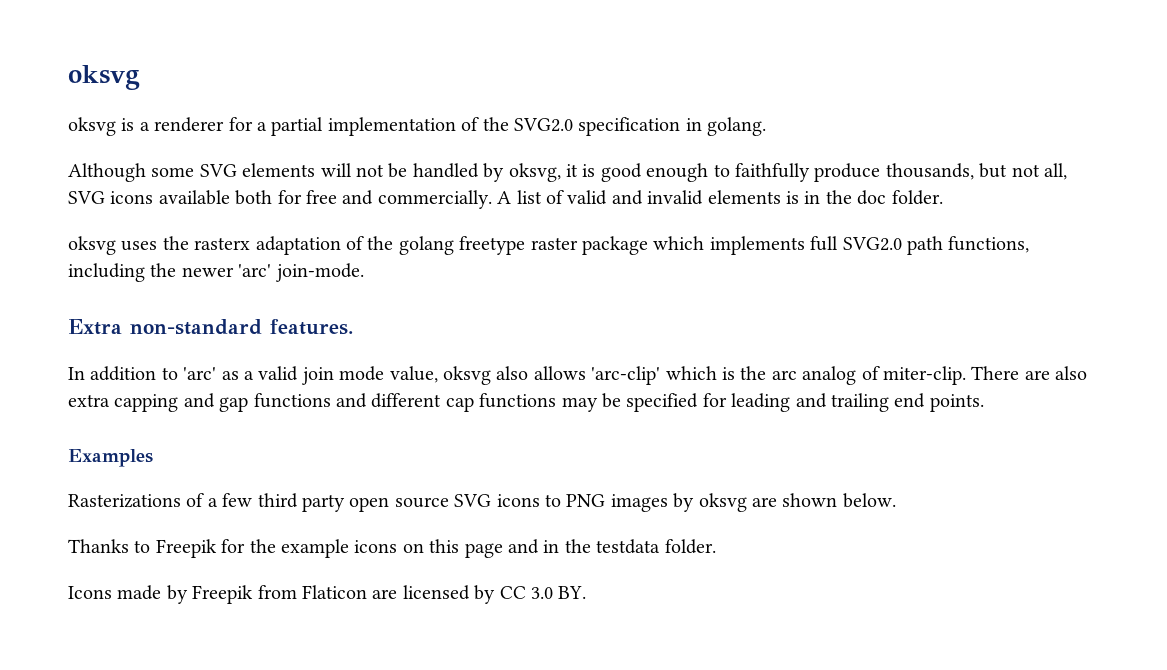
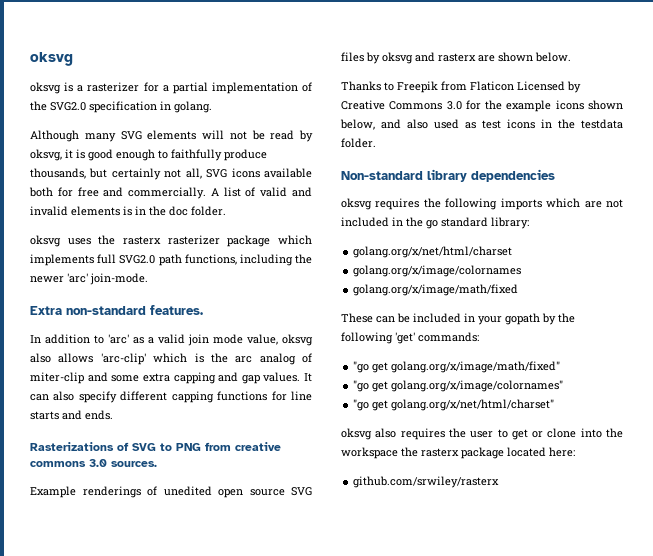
[154,117,225,132] renderer -> [87,82,140,92] rasterizer
[151,167,195,177] some -> [84,133,116,142] many
[412,163,479,178] handled -> [270,130,295,140] read
(1008, 170) none -> [111,168,161,180] certainly
[255,236,578,255] adaptation of the golang freetype raster -> [167,235,220,245] rasterizer
[882,366,1088,385] [68,393,984,412] [68,449,153,467] [68,493,747,512] miter-clip. There are also extra capping and gap functions and different cap functions may be specified for leading and trailing end points. // Examples // Rasterizations of a few third party open source SVG icons to PNG images by oksvg -> [30,372,312,384] [30,391,312,403] [30,410,113,420] [30,442,281,451] [30,459,157,467] [30,486,312,498] [341,52,476,64] miter-clip and some extra capping and gap values. It can also specify different capping functions for line starts and ends. // Rasterizations of SVG to PNG from creative commons 3.0 sources. // Example renderings of unedited open source SVG files by oksvg and rasterx
[221,539,716,558] [68,585,587,604] for the example icons on this page and in the testdata folder. // Icons made by Freepik from Flaticon are licensed by CC 3.0 BY. -> [441,81,581,93] [341,100,623,112] [340,119,623,130] [341,138,376,148] [341,169,555,182] [341,198,623,210] [341,217,529,229] [353,246,513,258] [353,265,522,277] [353,284,519,296] [341,313,575,325] [341,332,479,344] [353,361,561,373] [353,380,564,392] [353,399,555,411] [341,428,623,440] [341,447,575,459] [353,476,500,488] from Flaticon Licensed by Creative Commons 3.0 for the example icons shown below, and also used as test icons in the testdata folder. // Non-standard library dependencies // oksvg requires the following imports which are not included in the go standard library: // golang.org/x/net/html/charset // golang.org/x/image/colornames // golang.org/x/image/math/fixed // These can be included in your gopath by the following 'get' commands: // "go get golang.org/x/image/math/fixed" // "go get golang.org/x/image/colornames" // "go get golang.org/x/net/html/charset" // oksvg also requires the user to get or clone into the workspace the rasterx package located here: // github.com/srwiley/rasterx

